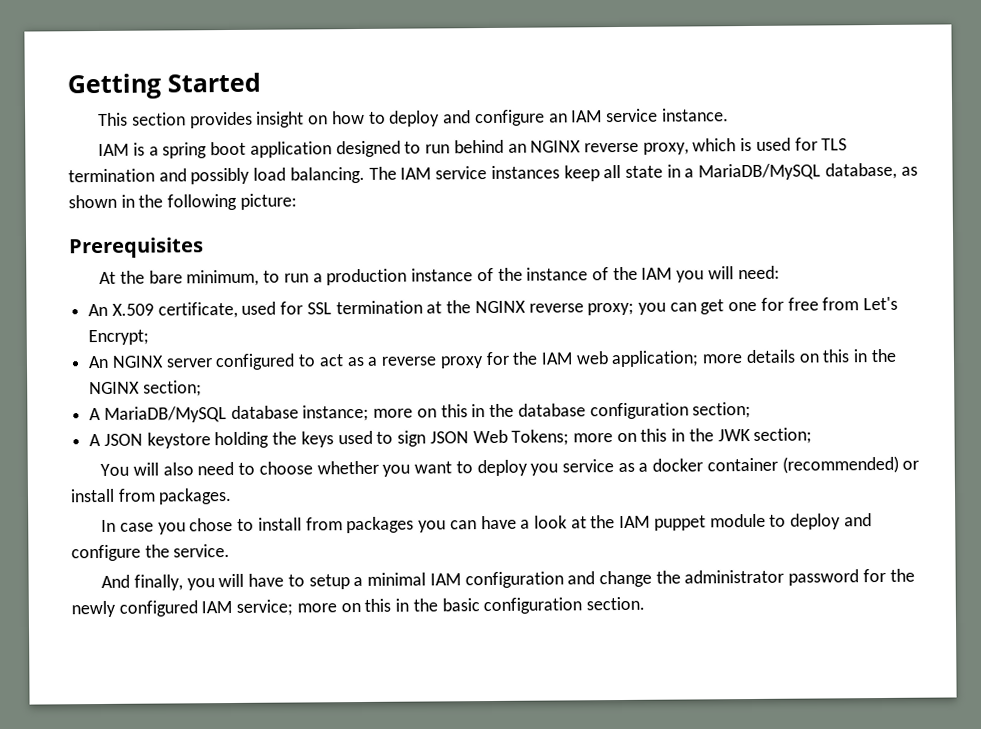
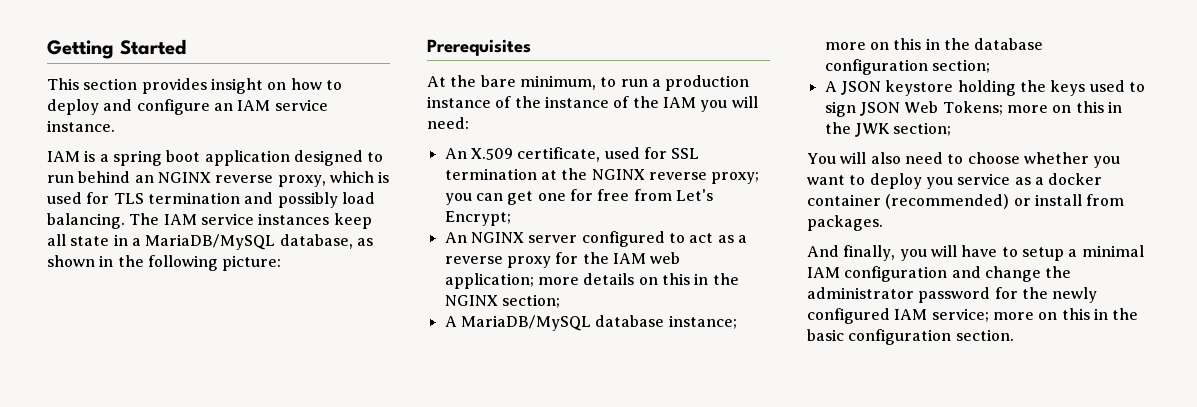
[101,513,872,535] [71,544,231,562] // In case you chose to install from packages you can have a look at the IAM puppet module to deploy and configure the service. -> (883, 223) none

